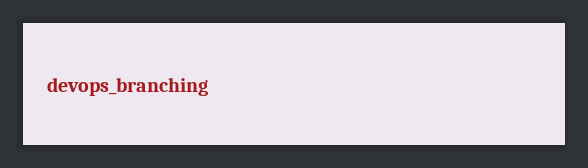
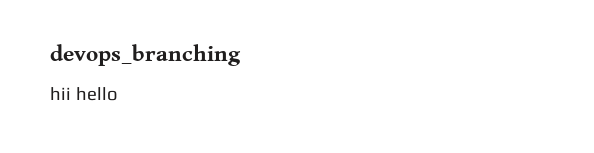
(208, 86) none -> [50,87,118,101] // hii hello

